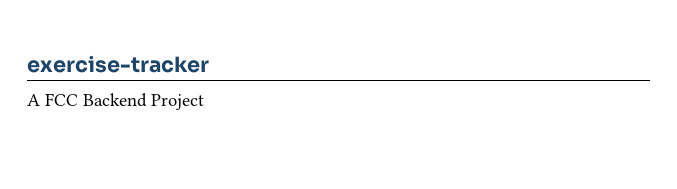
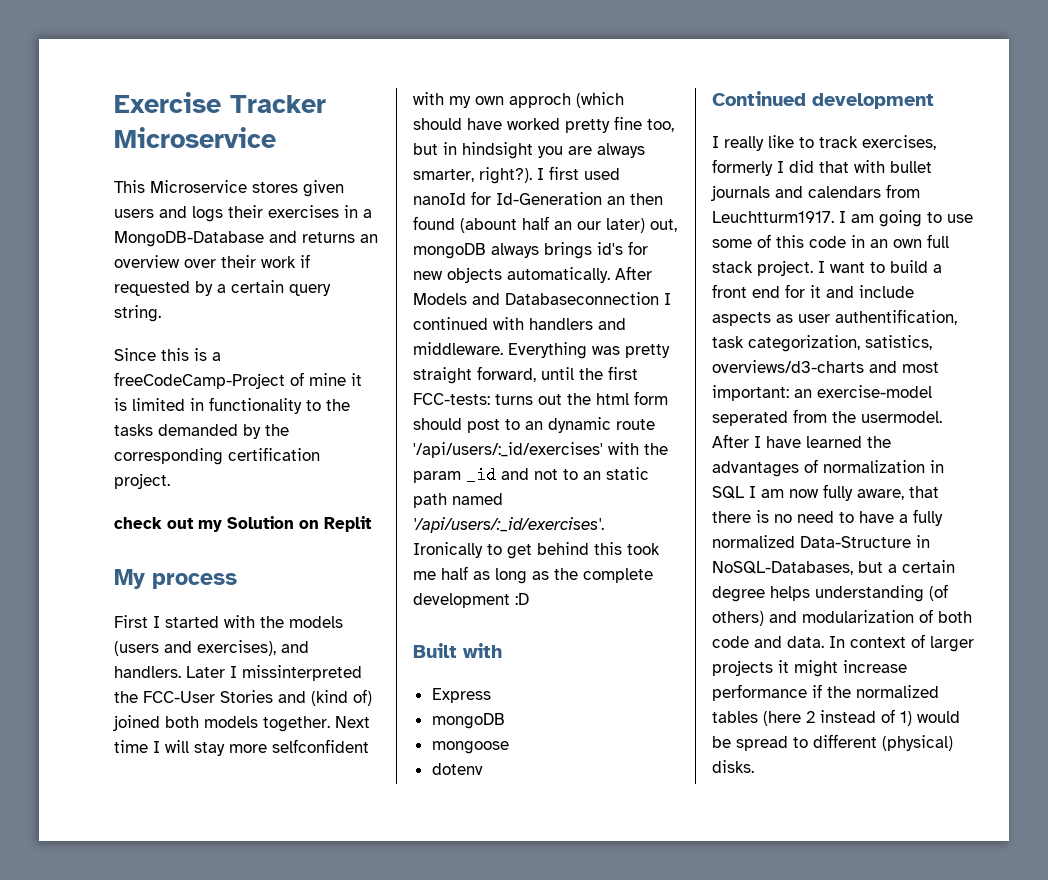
[27,55,209,73] [27,93,204,110] exercise-tracker // A FCC Backend Project -> [114,92,326,113] [114,127,276,148] [114,180,344,197] [114,205,372,222] [114,231,378,247] [114,254,310,268] [114,280,331,296] [114,305,161,322] [114,348,221,361] [114,372,362,389] [114,397,350,414] [114,424,289,439] [114,447,320,465] [114,473,170,489] [114,516,372,532] [114,569,237,589] [114,615,343,628] [114,640,309,656] [114,665,362,681] [114,689,372,706] [113,715,370,732] [114,739,369,756] [413,92,624,108] [413,116,674,133] [413,142,645,159] [413,166,620,184] [413,191,663,205] [413,216,677,233] [413,241,648,259] [413,266,652,283] [413,292,671,305] [413,317,626,330] [413,342,670,359] [413,366,638,384] [413,391,668,405] [413,417,655,433] [413,442,668,458] [413,466,649,484] [413,493,503,508] [413,517,604,533] [413,542,660,559] [413,566,653,584] [413,593,529,608] [413,643,502,658] [431,688,491,703] [431,713,505,729] [431,741,509,754] [431,763,483,775] [712,91,934,109] [712,135,936,151] [712,159,932,176] [711,184,920,201] [712,210,973,227] [712,234,949,248] [712,260,942,276] [712,284,914,298] [712,309,957,326] [712,335,932,352] [712,360,939,373] [712,385,932,401] [712,409,942,426] [712,434,891,448] [712,459,944,477] [712,484,939,501] [712,509,943,526] [712,535,930,548] [712,560,955,575] [712,584,948,602] [712,609,972,626] [712,634,974,652] [712,660,907,677] [712,684,939,701] [712,709,960,726] [712,734,953,751] [712,760,754,773] Exercise Tracker Microservice // This Microservice stores given users and logs their exercises in a MongoDB-Database and returns an overview over their work if requested by a certain query string. // Since this is a freeCodeCamp-Project of mine it is limited in functionality to the tasks demanded by the corresponding certification project. // check out my Solution on Replit // My process // First I started with the models (users and exercises), and handlers. Later I missinterpreted the FCC-User Stories and (kind of) joined both models together. Next time I will stay more selfconfident with my own approch (which should have worked pretty fine too, but in hindsight you are always smarter, right?). I first used nanoId for Id-Generation an then found (abount half an our later) out, mongoDB always brings id's for new objects automatically. After Models and Databaseconnection I continued with handlers and middleware. Everything was pretty straight forward, until the first FCC-tests: turns out the html form should post to an dynamic route '/api/users/:_id/exercises' with the param _id and not to an static path named '/api/users/:_id/exercises'. Ironically to get behind this took me half as long as the complete development :D // Built with // Express // mongoDB // mongoose // dotenv // Continued development // I really like to track exercises, formerly I did that with bullet journals and calendars from Leuchtturm1917. I am going to use some of this code in an own full stack project. I want to build a front end for it and include aspects as user authentification, task categorization, satistics, overviews/d3-charts and most important: an exercise-model seperated from the usermodel. After I have learned the advantages of normalization in SQL I am now fully aware, that there is no need to have a fully normalized Data-Structure in NoSQL-Databases, but a certain degree helps understanding (of others) and modularization of both code and data. In context of larger projects it might increase performance if the normalized tables (here 2 instead of 1) would be spread to different (physical) disks.

